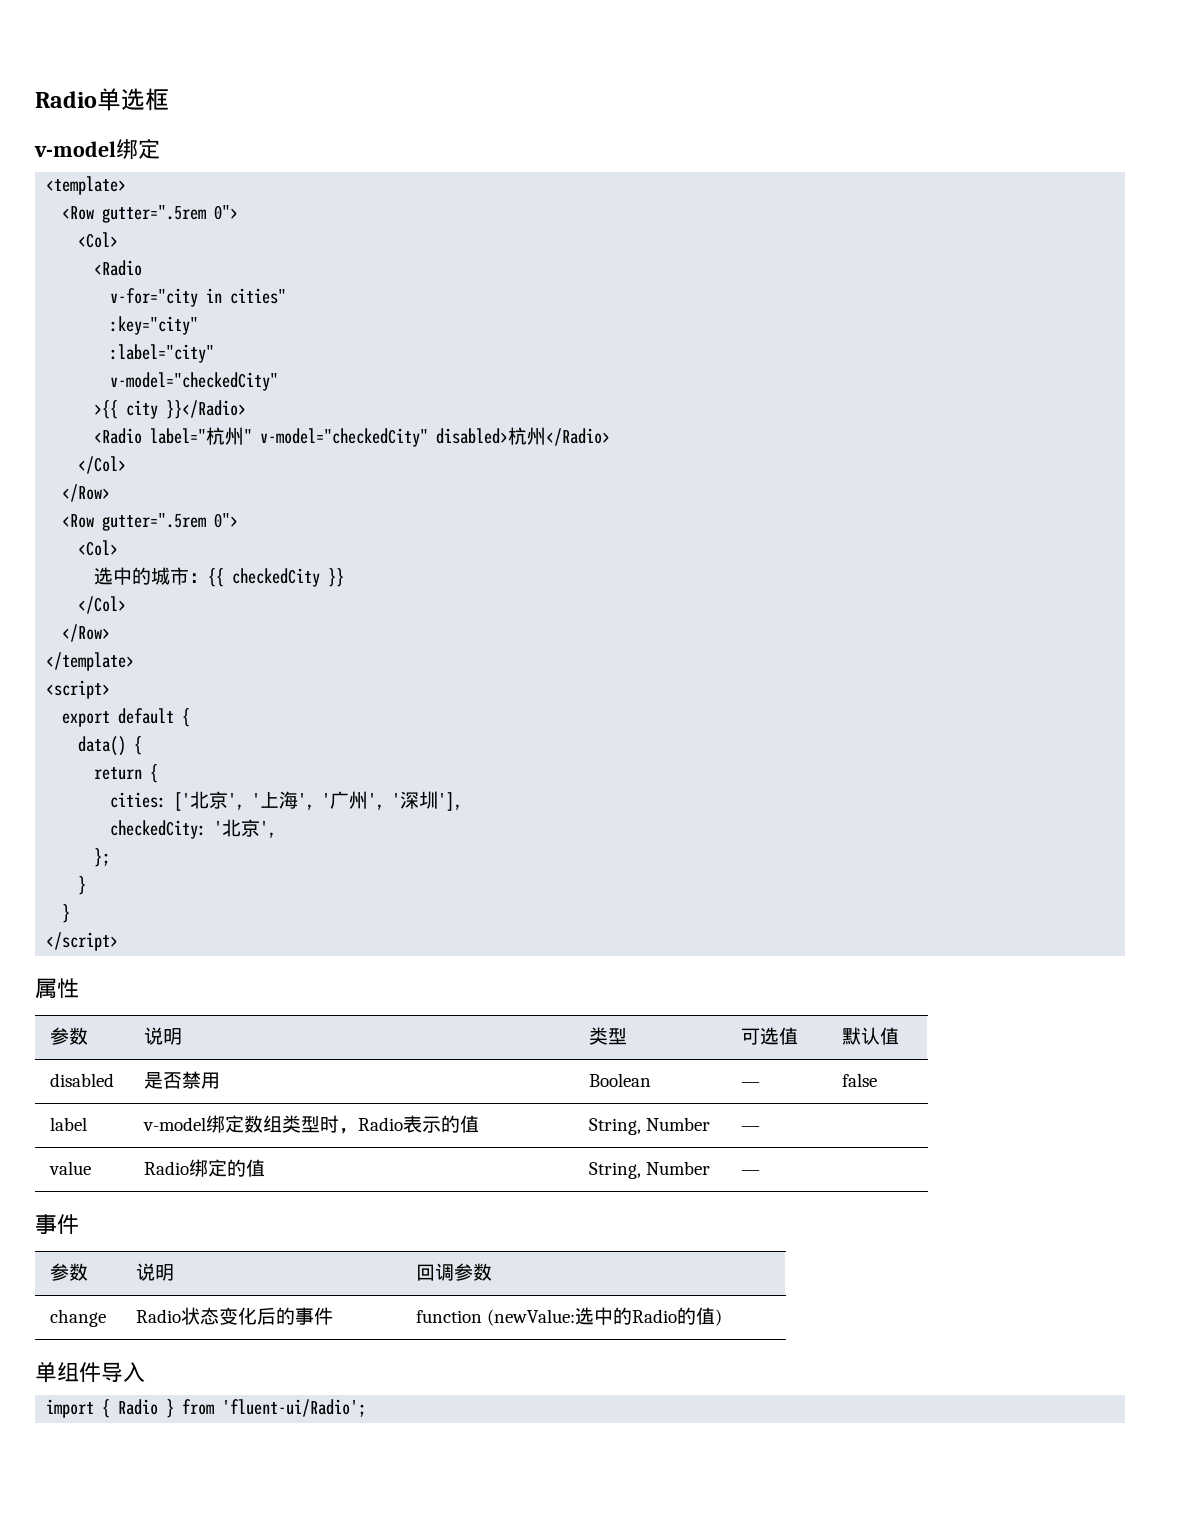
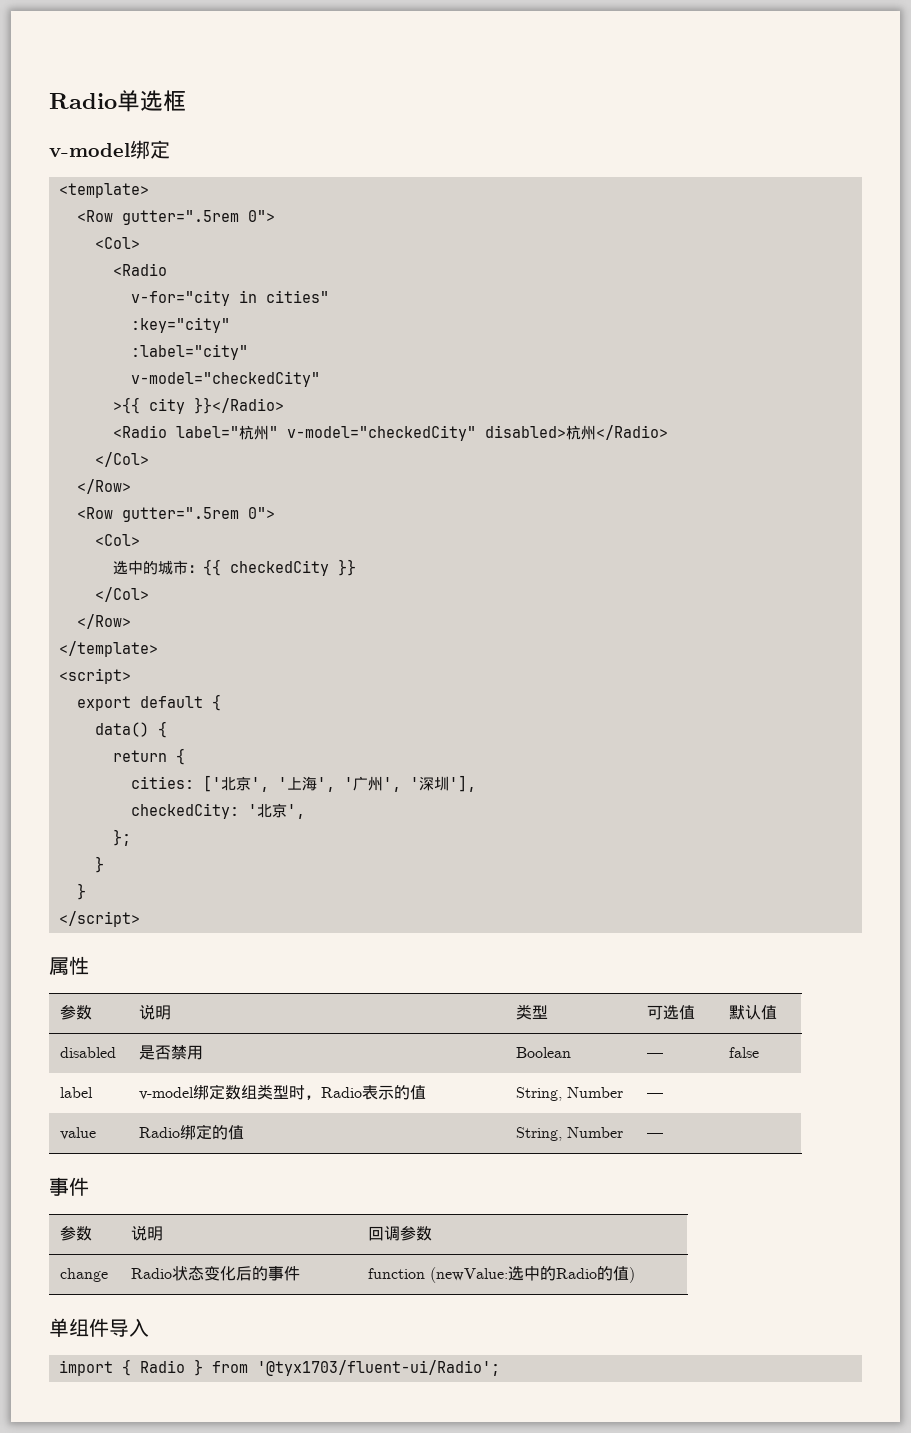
[222,1399,367,1417] 'fluent-ui/Radio'; -> [256,1360,500,1376] '@tyx1703/fluent-ui/Radio';

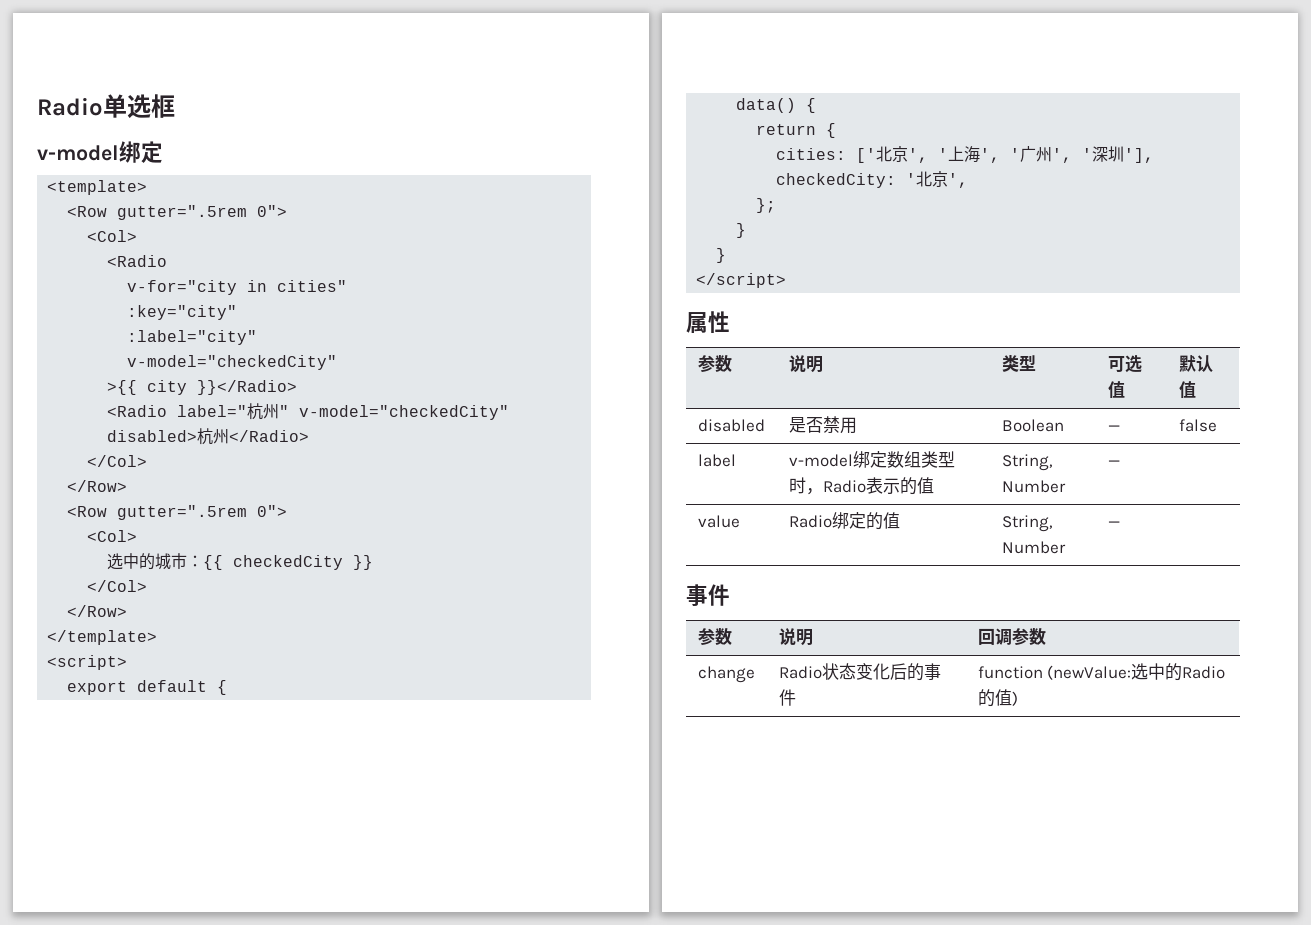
[49,1318,149,1337] [58,1359,500,1376] // 单组件导入 // import { Radio } from '@tyx1703/fluent-ui/Radio'; -> (1018, 698) none

